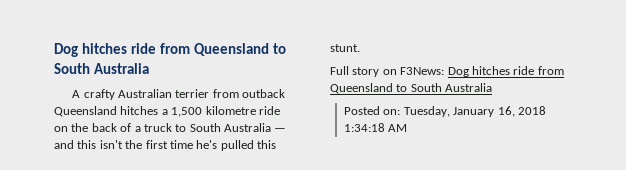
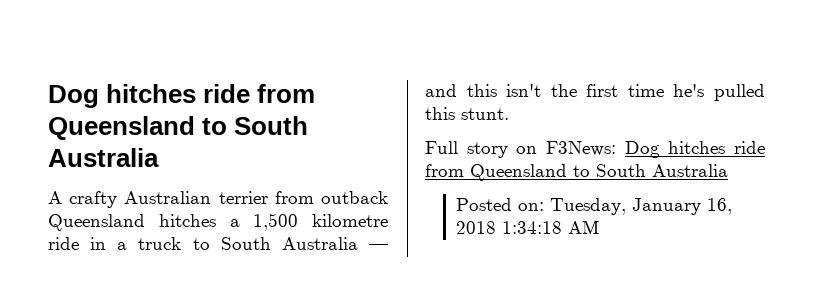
[54,123,132,132] on the back of -> [90,237,107,250] in

